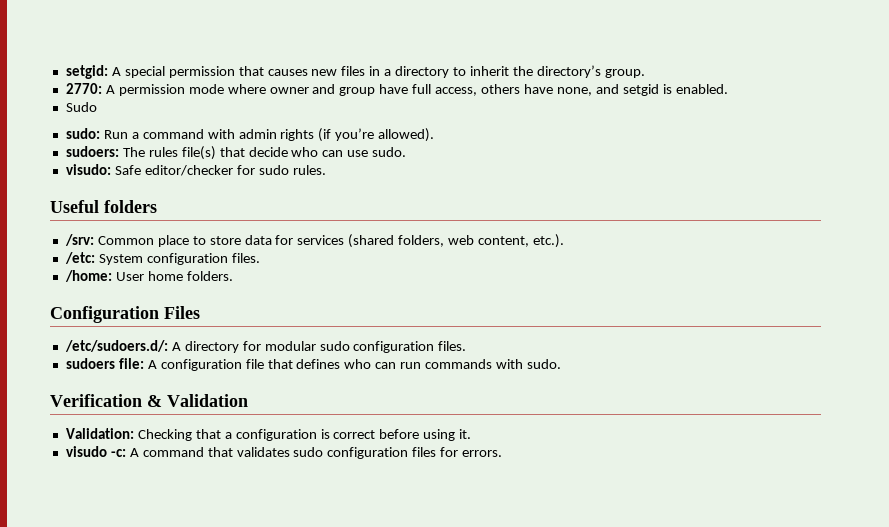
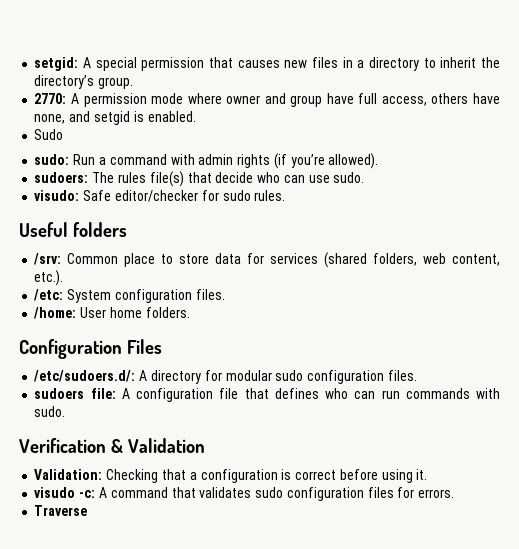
(503, 453) none -> [34,505,88,516] // Traverse

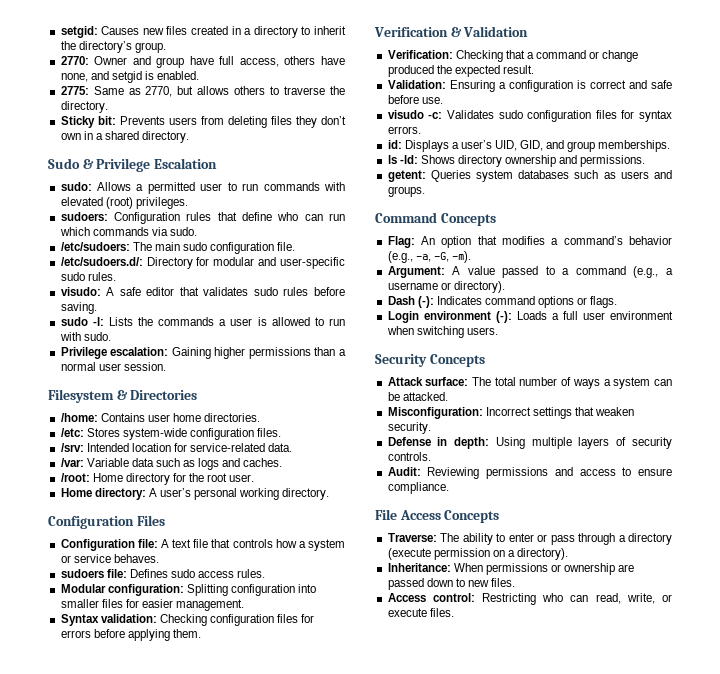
[83,57,280,71] A special permission that causes -> [101,26,140,35] Causes
(339, 62) none -> [191,26,229,35] created
[70,93,261,107] A permission mode where owner -> [94,56,128,65] Owner
[34,129,64,140] [34,153,379,169] [34,171,365,187] [34,190,286,202] [19,222,127,237] [34,252,500,268] [34,270,64,286] Sudo // sudo: Run a command with admin rights (if you’re allowed). // sudoers: The rules file(s) that decide who can use sudo. // visudo: Safe editor/checker for sudo rules. // Useful folders // /srv: Common place to store data for services (shared folders, web content, etc.). -> [60,86,345,97] [60,101,108,113] [60,116,346,128] [60,131,190,143] [48,158,217,172] [60,182,345,194] [60,197,188,209] [60,212,345,224] [59,227,197,236] [60,242,296,254] [60,257,345,269] [60,272,116,281] [60,287,345,296] [60,302,97,314] [60,317,345,326] [59,332,111,341] [60,347,346,359] [60,362,166,371] [48,389,198,403] [60,413,261,422] 2775: Same as 2770, but allows others to traverse the directory. // Sticky bit: Prevents users from deleting files they don’t own in a shared directory. // Sudo & Privilege Escalation // sudo: Allows a permitted user to run commands with elevated (root) privileges. // sudoers: Configuration rules that define who can run which commands via sudo. // /etc/sudoers: The main sudo configuration file. // /etc/sudoers.d/: Directory for modular and user-specific sudo rules. // visudo: A safe editor that validates sudo rules before saving. // sudo -l: Lists the commands a user is allowed to run with sudo. // Privilege escalation: Gaining higher permissions than a normal user session. // Filesystem & Directories // /home: Contains user home directories.
[67,289,225,303] [34,307,190,319] [19,339,162,359] [34,370,417,384] [34,388,501,402] [34,406,66,417] System configuration files. // /home: User home folders. // Configuration Files // /etc/sudoers.d/: A directory for modular sudo configuration files. // sudoers file: A configuration file that defines who can run commands with sudo. -> [86,428,282,440] [60,443,293,452] [60,458,283,470] [60,473,255,485] [60,488,330,500] [48,515,165,529] [60,539,345,551] [60,554,159,563] [60,569,266,578] [60,584,317,596] [60,599,245,611] [60,614,315,626] [60,629,201,641] Stores system-wide configuration files. // /srv: Intended location for service-related data. // /var: Variable data such as logs and caches. // /root: Home directory for the root user. // Home directory: A user’s personal working directory. // Configuration Files // Configuration file: A text file that controls how a system or service behaves. // sudoers file: Defines sudo access rules. // Modular configuration: Splitting configuration into smaller files for easier management. // Syntax validation: Checking configuration files for errors before applying them.
[34,469,103,480] Validation: -> [387,50,453,59] Verification:
[200,469,428,483] [34,487,252,498] configuration is correct before using it. // visudo -c: A command that validates -> [536,50,639,62] [387,65,534,77] [387,80,672,92] [387,95,443,104] [387,110,494,119] command or change produced the expected result. // Validation: Ensuring a configuration is correct and safe before use. // visudo -c: Validates
(415, 492) none -> [639,110,672,122] syntax
[34,505,88,516] Traverse -> [387,140,671,152] [387,155,646,167] [387,170,672,182] [387,186,425,197] [375,212,496,226] [387,236,672,248] [387,251,471,263] [387,266,673,278] [387,281,505,293] [387,296,618,308] [387,311,673,323] [386,326,498,338] [375,354,485,367] [387,377,672,389] [387,392,448,401] [387,407,635,419] [387,422,431,434] [387,437,672,449] [387,452,431,461] [387,467,672,479] [387,482,449,494] [375,509,500,523] [387,533,673,545] [387,548,569,560] [387,563,635,575] [387,578,516,590] [387,593,672,605] [387,608,454,617] id: Displays a user’s UID, GID, and group memberships. // ls -ld: Shows directory ownership and permissions. // getent: Queries system databases such as users and groups. // Command Concepts // Flag: An option that modifies a command’s behavior (e.g., -a, -G, -m). // Argument: A value passed to a command (e.g., a username or directory). // Dash (-): Indicates command options or flags. // Login environment (-): Loads a full user environment when switching users. // Security Concepts // Attack surface: The total number of ways a system can be attacked. // Misconfiguration: Incorrect settings that weaken security. // Defense in depth: Using multiple layers of security controls. // Audit: Reviewing permissions and access to ensure compliance. // File Access Concepts // Traverse: The ability to enter or pass through a directory (execute permission on a directory). // Inheritance: When permissions or ownership are passed down to new files. // Access control: Restricting who can read, write, or execute files.

